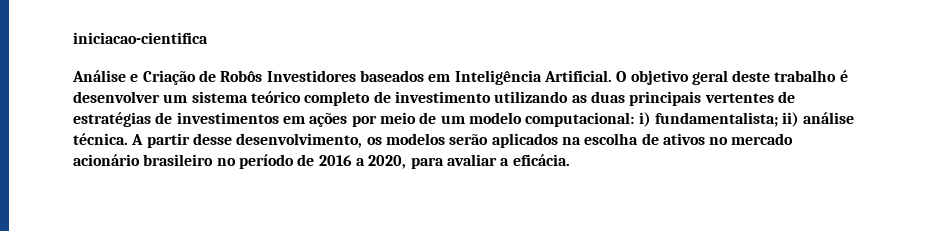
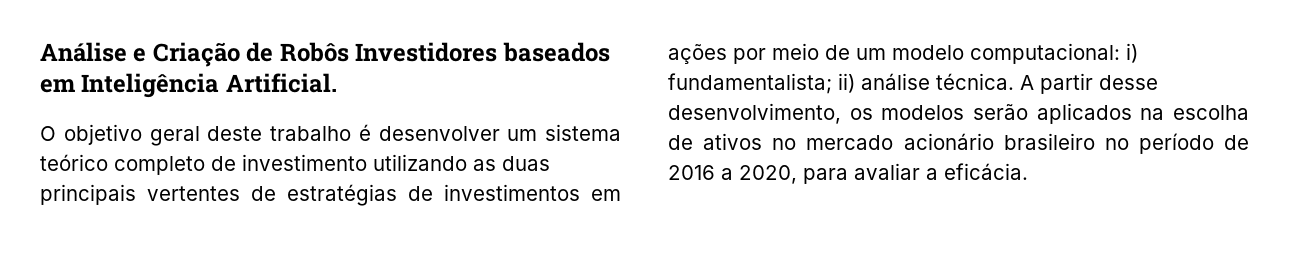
[73,32,208,44] iniciacao-cientifica // -> (40, 52) none
(612, 76) none -> (337, 83) //

